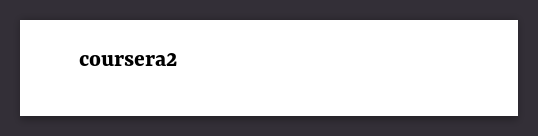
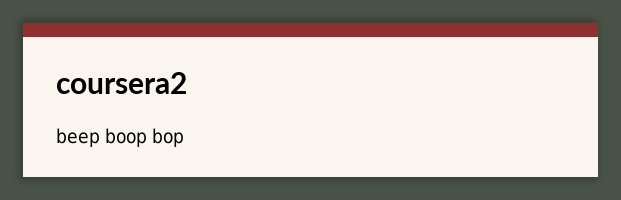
(177, 59) none -> [56,128,185,147] // beep boop bop

